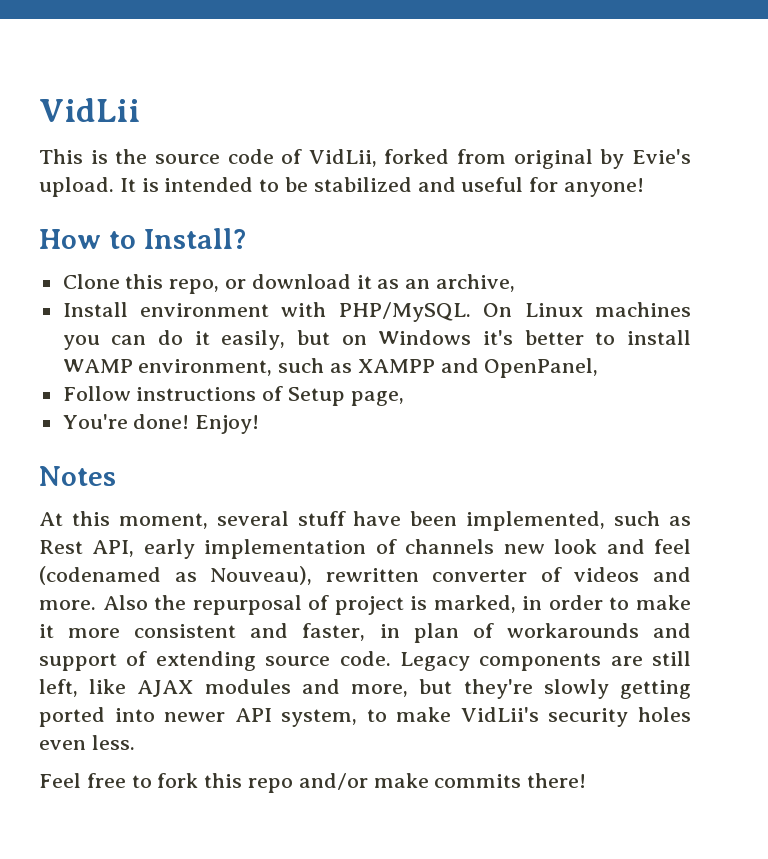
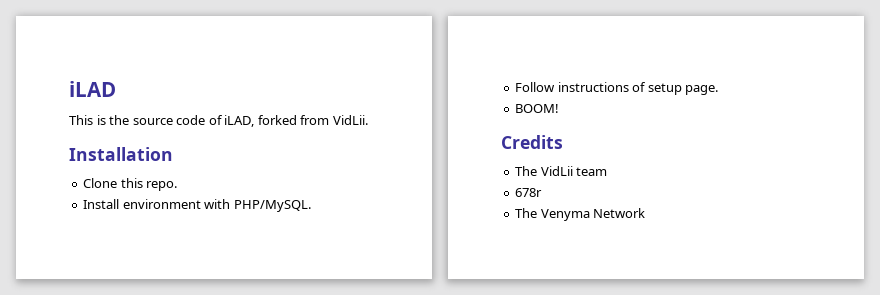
[39,98,140,122] VidLii -> [69,81,116,97] iLAD
[308,149,377,167] VidLii, -> [224,115,255,127] iLAD,
[513,149,691,169] [39,177,645,197] [39,228,246,249] [62,274,516,294] [62,302,691,322] [62,330,691,350] [62,358,599,378] [62,386,404,406] [62,414,260,434] [39,466,116,486] [39,511,692,531] [39,539,692,559] [39,566,691,585] [39,595,691,615] [39,623,691,643] [39,651,691,671] [39,679,691,699] [39,707,691,727] [39,735,135,750] [39,773,587,793] original by Evie's upload. It is intended to be stabilized and useful for anyone! // How to Install? // Clone this repo, or download it as an archive, // Install environment with PHP/MySQL. On Linux machines you can do it easily, but on Windows it's better to install WAMP environment, such as XAMPP and OpenPanel, // Follow instructions of Setup page, // You're done! Enjoy! // Notes // At this moment, several stuff have been implemented, such as Rest API, early implementation of channels new look and feel (codenamed as Nouveau), rewritten converter of videos and more. Also the repurposal of project is marked, in order to make it more consistent and faster, in plan of workarounds and support of extending source code. Legacy components are still left, like AJAX modules and more, but they're slowly getting ported into newer API system, to make VidLii's security holes even less. // Feel free to fork this repo and/or make commits there! -> [332,115,368,125] [69,147,173,161] [83,178,178,191] [83,199,311,212] [515,82,719,95] [515,104,560,113] [501,135,563,149] [515,166,608,176] [515,188,543,197] [515,208,646,221] VidLii. // Installation // Clone this repo. // Install environment with PHP/MySQL. // Follow instructions of setup page. // BOOM! // Credits // The VidLii team // 678r // The Venyma Network

